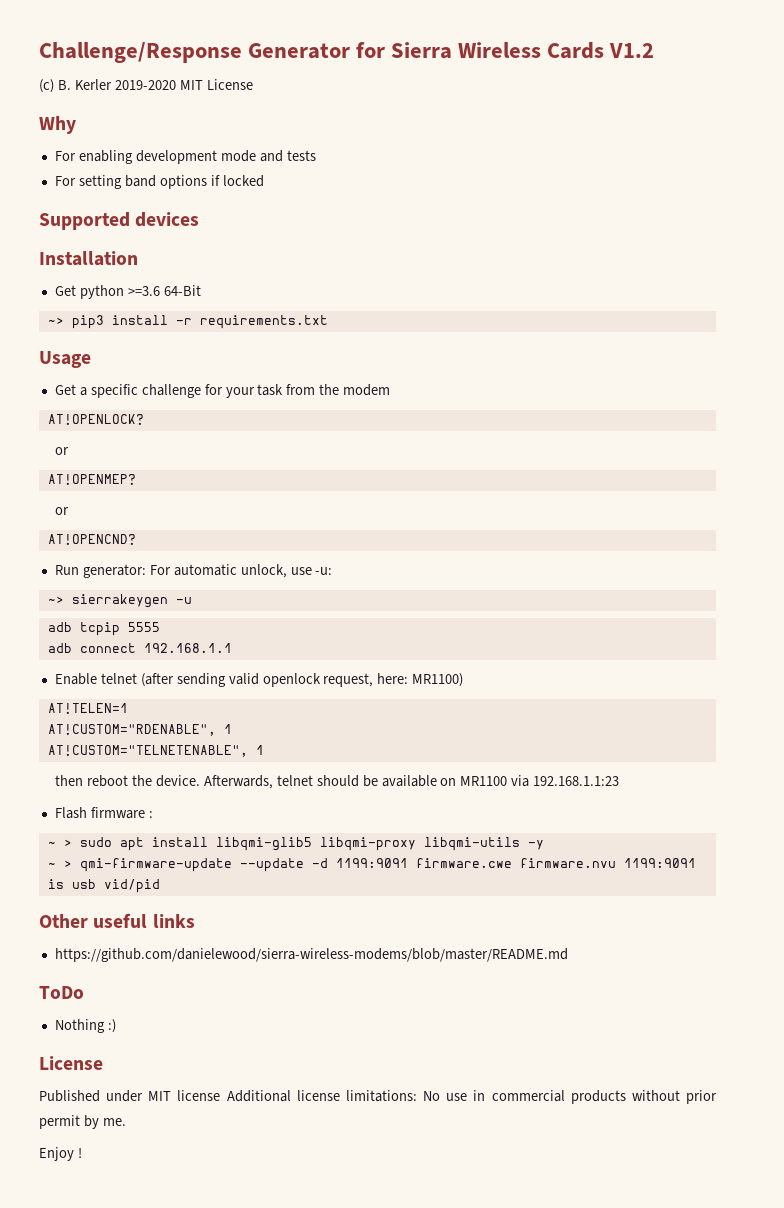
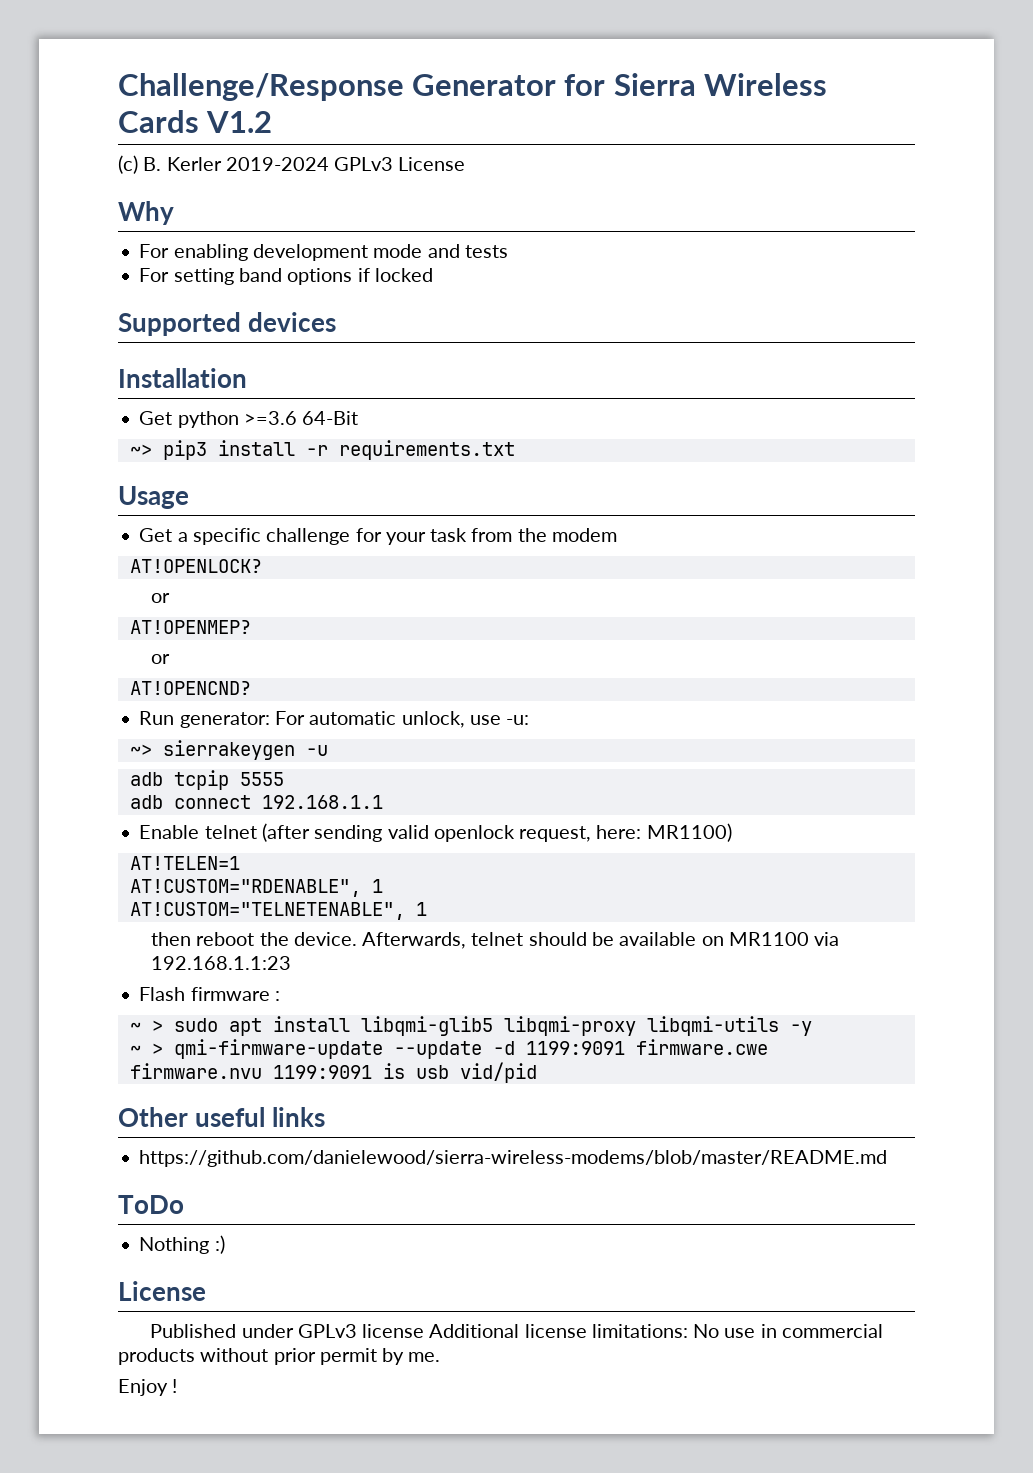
[114,80,203,90] 2019-2020 MIT -> [225,157,394,171] 2019-2024 GPLv3
[148,1091,172,1101] MIT -> [297,1324,357,1338] GPLv3

